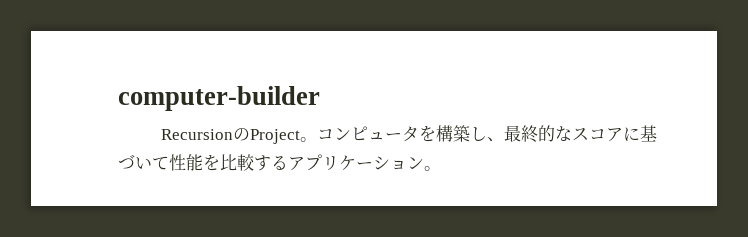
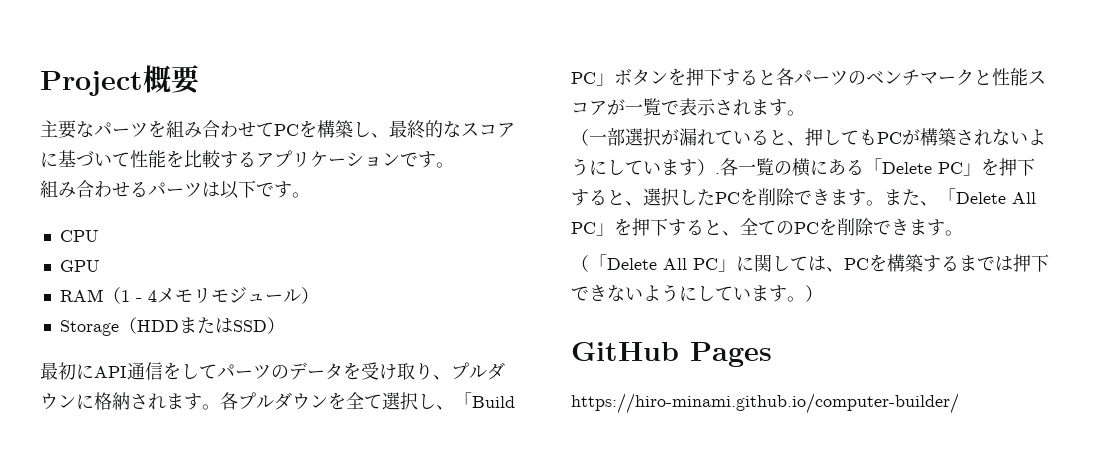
[118,86,320,111] [161,126,420,144] computer-builder // RecursionのProject。コンピュータ -> [40,65,200,96] [40,120,299,139] Project概要 // 主要なパーツを組み合わせてPC
[424,166,441,171] 。 -> [400,151,454,168] [40,180,310,199] [59,230,99,242] [59,260,100,272] [59,287,319,304] [59,317,285,336] [40,362,505,380] [40,392,515,410] [571,68,1046,86] [571,98,805,116] [571,128,1046,146] [571,158,1035,177] [571,188,1036,206] [571,218,963,236] [571,254,1049,272] [571,284,823,302] [571,342,772,367] [571,393,959,414] です。 // 組み合わせるパーツは以下です。 // CPU // GPU // RAM（1 - 4メモリモジュール） // Storage（HDDまたはSSD） // 最初にAPI通信をしてパーツのデータを受け取り、プルダウンに格納されます。各プルダウンを全て選択し、「Build PC」ボタンを押下すると各パーツのベンチマークと性能スコアが一覧で表示されます。 // （一部選択が漏れていると、押してもPCが構築されないようにしています）.各一覧の横にある「Delete PC」を押下すると、選択したPCを削除できます。また、「Delete All PC」を押下すると、全てのPCを削除できます。 // （「Delete All PC」に関しては、PCを構築するまでは押下できないようにしています。） // GitHub Pages // https://hiro-minami.github.io/computer-builder/

